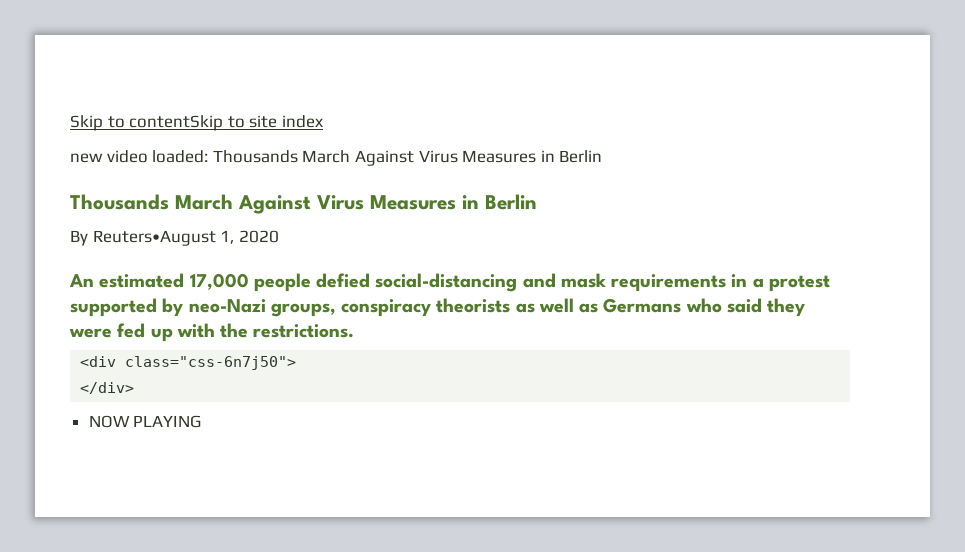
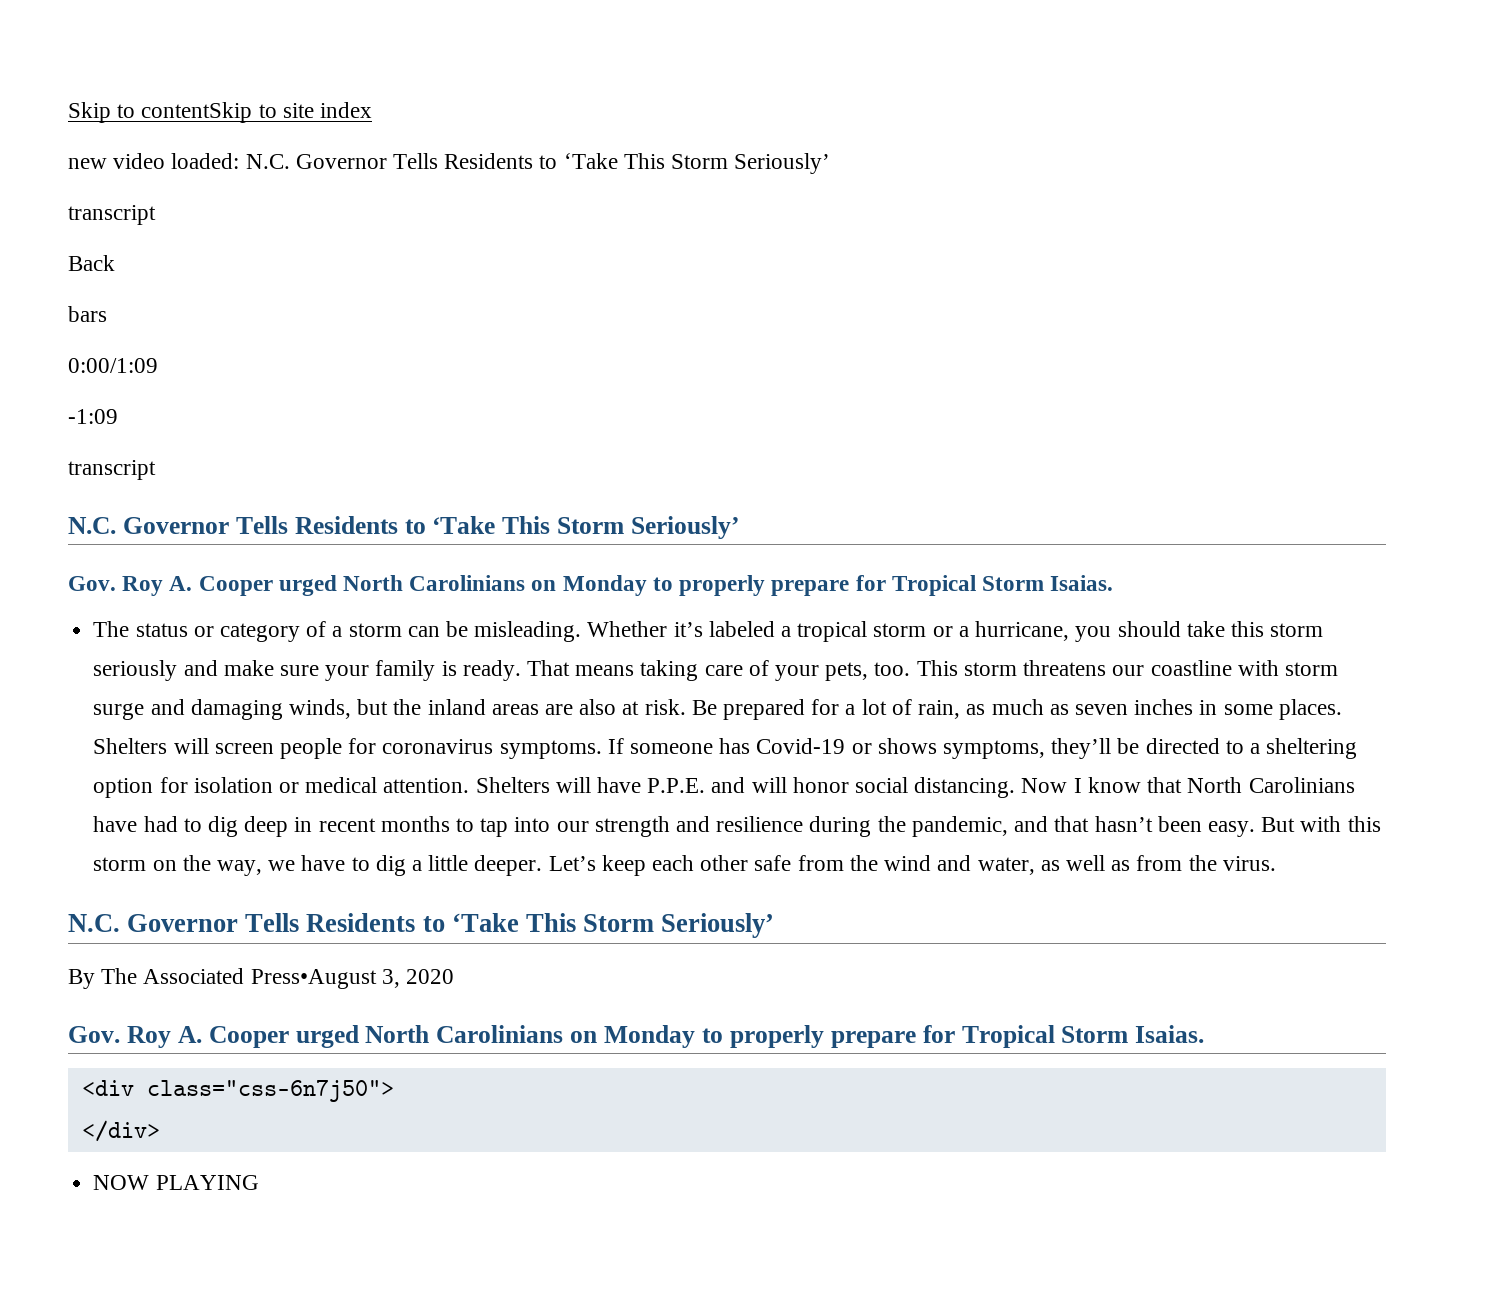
[212,150,603,166] [70,194,537,214] [70,230,279,246] [69,273,830,292] [70,298,806,317] [69,323,355,342] Thousands March Against Virus Measures in Berlin // Thousands March Against Virus Measures in Berlin // By Reuters•August 1, 2020 // An estimated 17,000 people defied social-distancing and mask requirements in a protest supported by neo-Nazi groups, conspiracy theorists as well as Germans who said they were fed up with the restrictions. -> [245,153,831,174] [68,205,156,225] [68,255,115,271] [68,306,107,322] [68,358,158,373] [68,409,118,424] [68,460,156,480] [68,516,740,539] [68,575,1114,596] [93,621,1324,642] [93,660,1338,681] [93,699,1342,720] [93,738,1358,759] [93,777,1355,798] [93,816,1381,837] [93,855,1276,876] [68,913,775,938] [68,968,455,989] [68,1025,1205,1048] N.C. Governor Tells Residents to ‘Take This Storm Seriously’ // transcript // Back // bars // 0:00/1:09 // -1:09 // transcript // N.C. Governor Tells Residents to ‘Take This Storm Seriously’ // Gov. Roy A. Cooper urged North Carolinians on Monday to properly prepare for Tropical Storm Isaias. // The status or category of a storm can be misleading. Whether it’s labeled a tropical storm or a hurricane, you should take this storm seriously and make sure your family is ready. That means taking care of your pets, too. This storm threatens our coastline with storm surge and damaging winds, but the inland areas are also at risk. Be prepared for a lot of rain, as much as seven inches in some places. Shelters will screen people for coronavirus symptoms. If someone has Covid-19 or shows symptoms, they’ll be directed to a sheltering option for isolation or medical attention. Shelters will have P.P.E. and will honor social distancing. Now I know that North Carolinians have had to dig deep in recent months to tap into our strength and resilience during the pandemic, and that hasn’t been easy. But with this storm on the way, we have to dig a little deeper. Let’s keep each other safe from the wind and water, as well as from the virus. // N.C. Governor Tells Residents to ‘Take This Storm Seriously’ // By The Associated Press•August 3, 2020 // Gov. Roy A. Cooper urged North Carolinians on Monday to properly prepare for Tropical Storm Isaias.

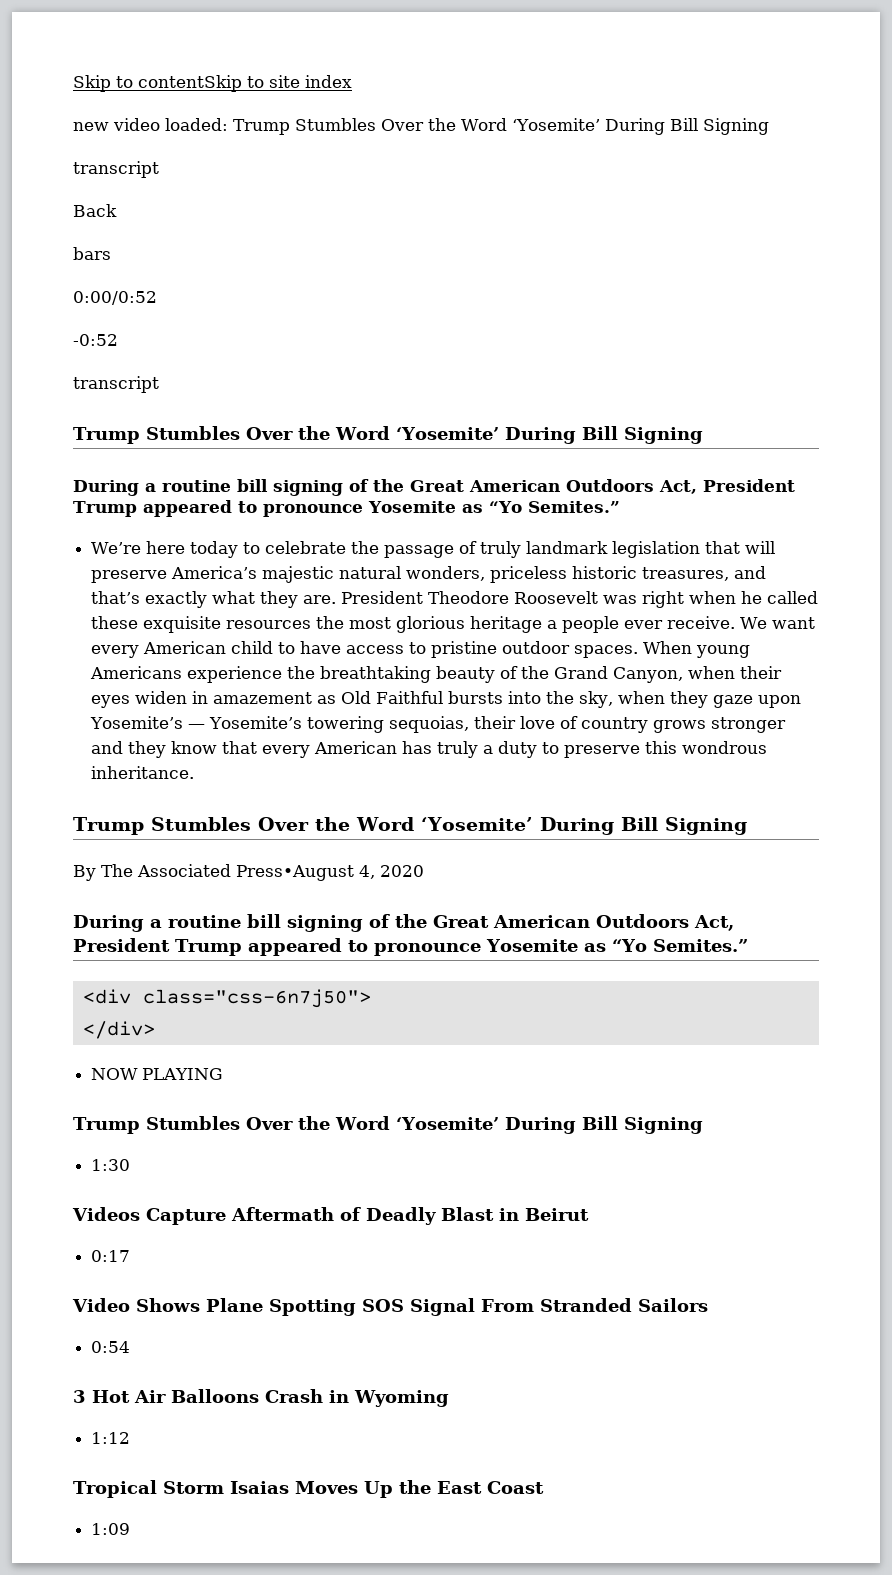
[245,153,831,174] N.C. Governor Tells Residents to ‘Take This Storm Seriously’ -> [233,118,769,135] Trump Stumbles Over the Word ‘Yosemite’ During Bill Signing
[68,358,158,373] [68,409,118,424] [68,460,156,480] [68,516,740,539] [68,575,1114,596] [93,621,1324,642] [93,660,1338,681] [93,699,1342,720] [93,738,1358,759] [93,777,1355,798] [93,816,1381,837] [93,855,1276,876] [68,913,775,938] 0:00/1:09 // -1:09 // transcript // N.C. Governor Tells Residents to ‘Take This Storm Seriously’ // Gov. Roy A. Cooper urged North Carolinians on Monday to properly prepare for Tropical Storm Isaias. // The status or category of a storm can be misleading. Whether it’s labeled a tropical storm or a hurricane, you should take this storm seriously and make sure your family is ready. That means taking care of your pets, too. This storm threatens our coastline with storm surge and damaging winds, but the inland areas are also at risk. Be prepared for a lot of rain, as much as seven inches in some places. Shelters will screen people for coronavirus symptoms. If someone has Covid-19 or shows symptoms, they’ll be directed to a sheltering option for isolation or medical attention. Shelters will have P.P.E. and will honor social distancing. Now I know that North Carolinians have had to dig deep in recent months to tap into our strength and resilience during the pandemic, and that hasn’t been easy. But with this storm on the way, we have to dig a little deeper. Let’s keep each other safe from the wind and water, as well as from the virus. // N.C. Governor Tells Residents to ‘Take This Storm Seriously’ -> [73,291,157,305] [73,334,118,346] [73,376,159,393] [73,426,703,444] [73,479,795,496] [73,500,620,517] [91,541,776,558] [91,566,767,583] [91,591,819,608] [91,616,816,633] [91,641,751,658] [90,666,783,683] [91,691,802,708] [90,716,787,733] [91,741,768,758] [91,766,195,779] [73,817,747,835] 0:00/0:52 // -0:52 // transcript // Trump Stumbles Over the Word ‘Yosemite’ During Bill Signing // During a routine bill signing of the Great American Outdoors Act, President Trump appeared to pronounce Yosemite as “Yo Semites.” // We’re here today to celebrate the passage of truly landmark legislation that will preserve America’s majestic natural wonders, priceless historic treasures, and that’s exactly what they are. President Theodore Roosevelt was right when he called these exquisite resources the most glorious heritage a people ever receive. We want every American child to have access to pristine outdoor spaces. When young Americans experience the breathtaking beauty of the Grand Canyon, when their eyes widen in amazement as Old Faithful bursts into the sky, when they gaze upon Yosemite’s — Yosemite’s towering sequoias, their love of country grows stronger and they know that every American has truly a duty to preserve this wondrous inheritance. // Trump Stumbles Over the Word ‘Yosemite’ During Bill Signing
[381,969,400,988] 3, -> [359,865,375,879] 4,
[68,1025,1205,1048] Gov. Roy A. Cooper urged North Carolinians on Monday to properly prepare for Tropical Storm Isaias. -> [73,914,734,932] [73,938,748,956] During a routine bill signing of the Great American Outdoors Act, President Trump appeared to pronounce Yosemite as “Yo Semites.”
(259, 1182) none -> [73,1116,703,1134] [91,1159,131,1171] [72,1207,589,1225] [91,1250,131,1262] [72,1298,708,1316] [91,1341,131,1353] [73,1389,449,1407] [91,1432,131,1444] [73,1480,544,1498] [91,1523,131,1535] // Trump Stumbles Over the Word ‘Yosemite’ During Bill Signing // 1:30 // Videos Capture Aftermath of Deadly Blast in Beirut // 0:17 // Video Shows Plane Spotting SOS Signal From Stranded Sailors // 0:54 // 3 Hot Air Balloons Crash in Wyoming // 1:12 // Tropical Storm Isaias Moves Up the East Coast // 1:09

